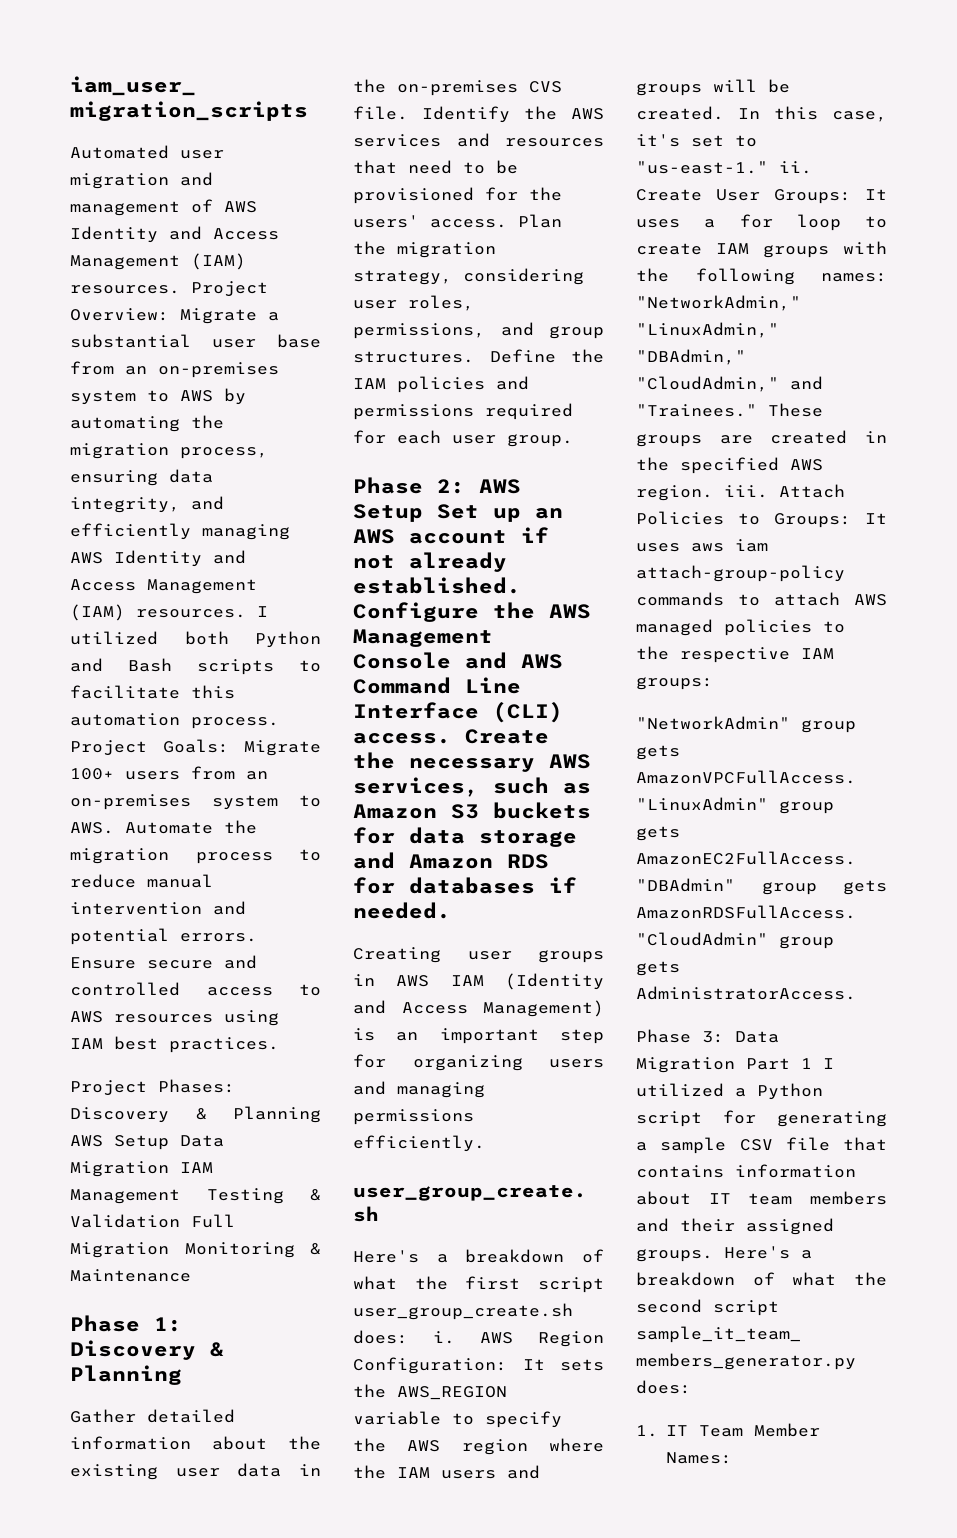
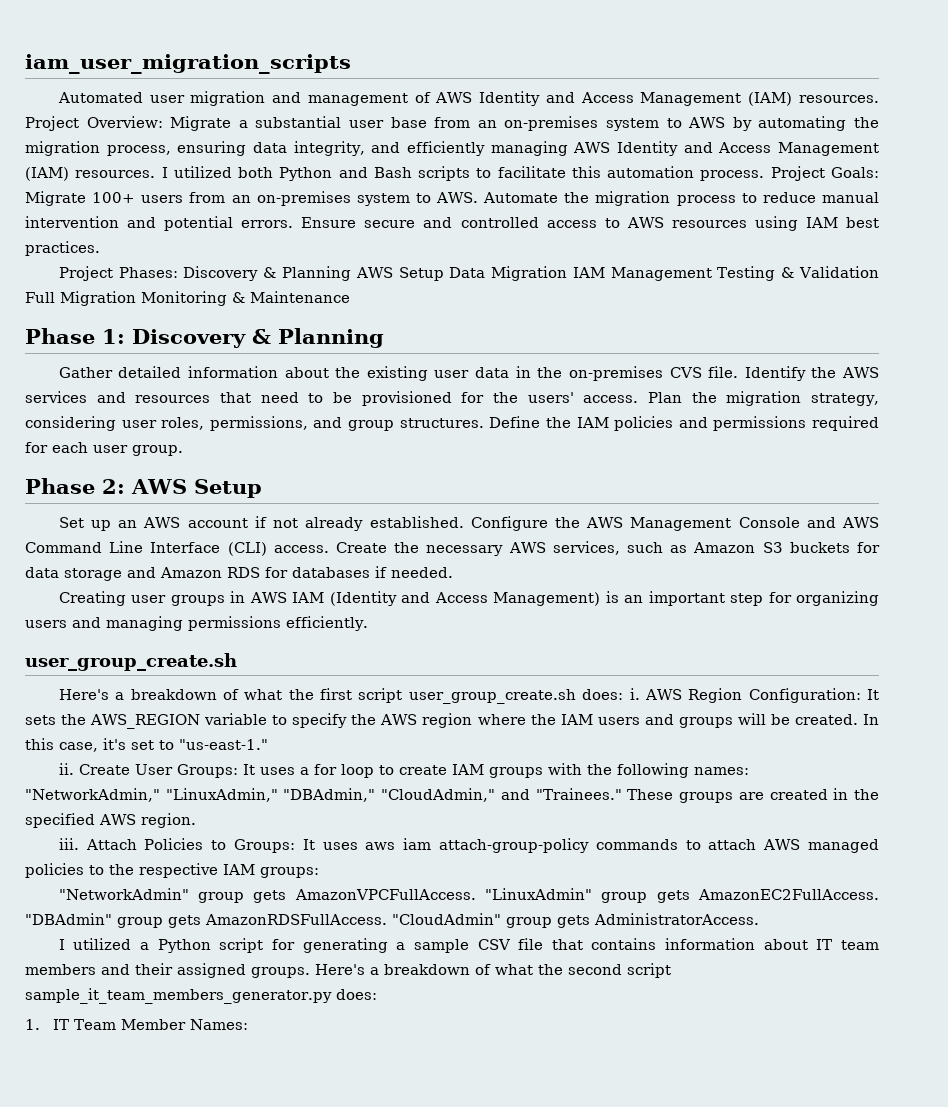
(423, 513) none -> (262, 488) //
(768, 167) none -> (268, 744) //
(713, 493) none -> (196, 820) //
[636,1029,779,1043] [636,1057,812,1073] Phase 3: Data Migration Part 1 -> (759, 919) none

